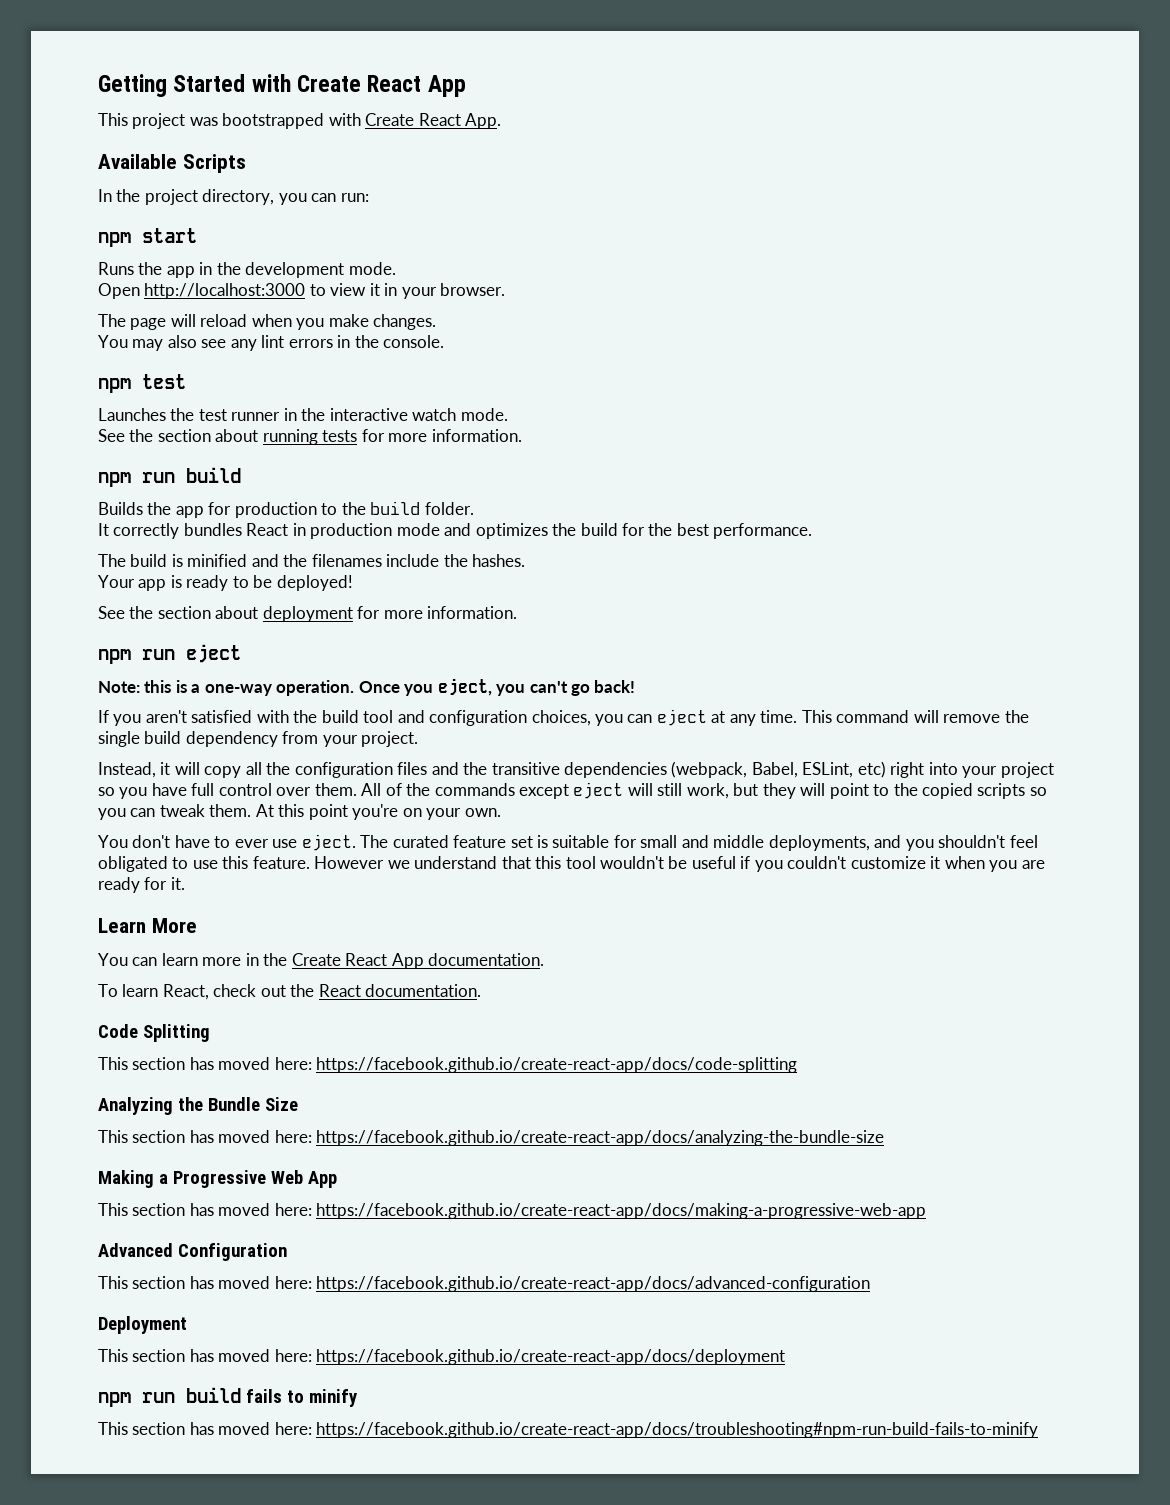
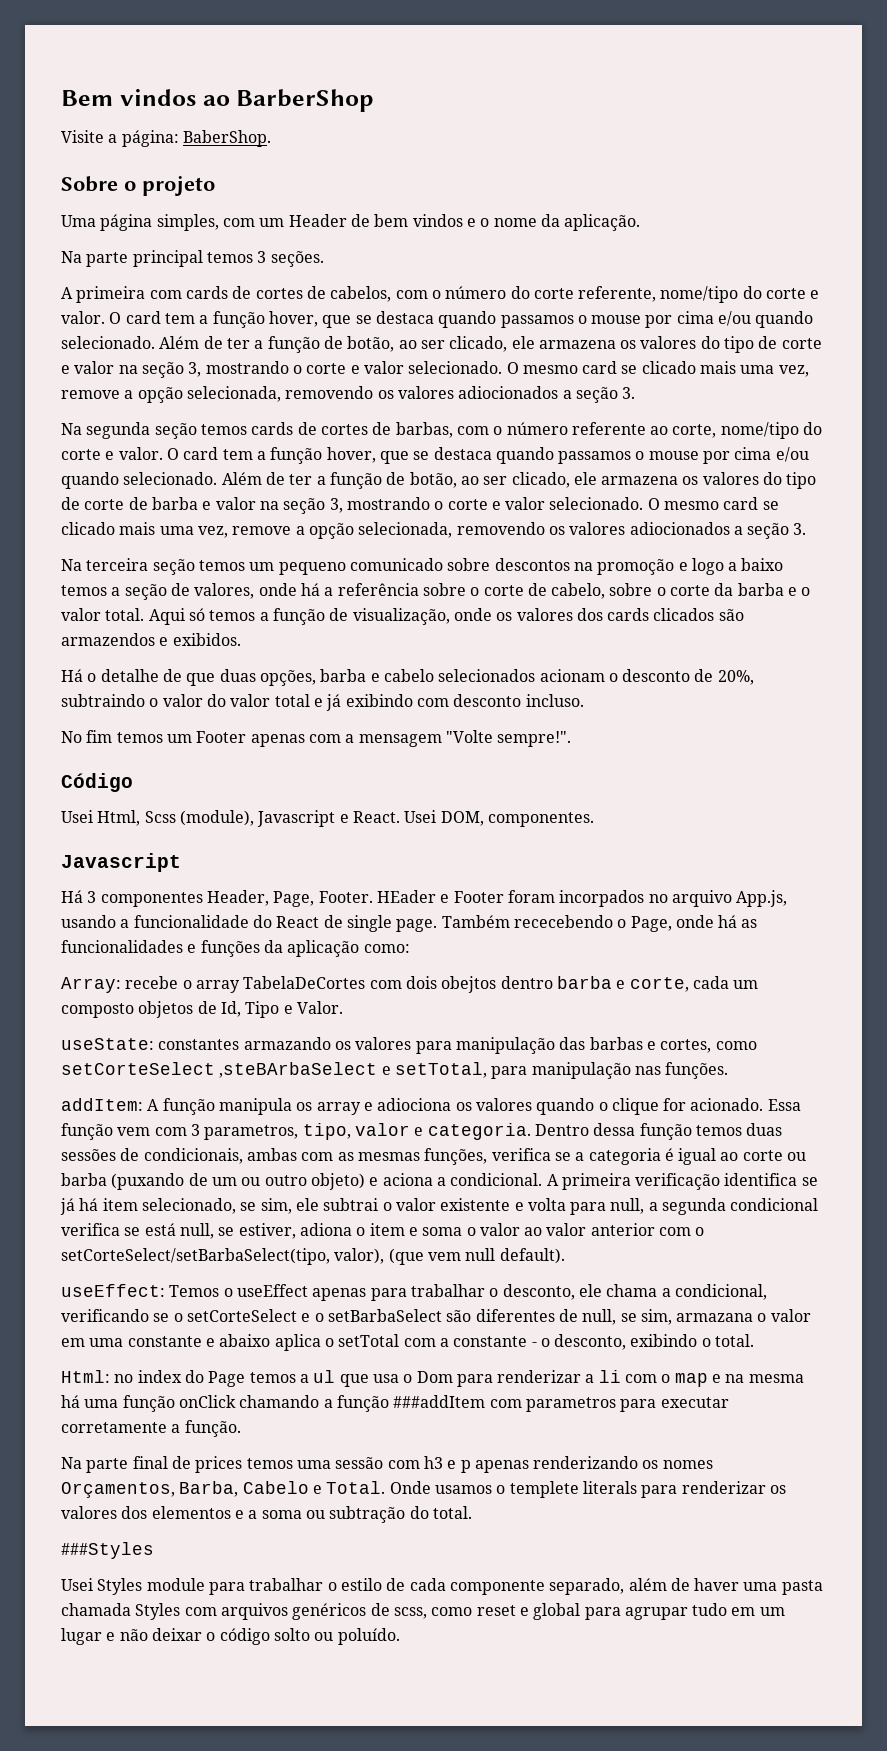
[98,74,466,97] [98,113,502,129] [98,154,246,173] [98,189,369,205] [98,228,197,247] [98,262,396,278] [98,283,506,299] [98,314,437,330] [98,335,445,351] [98,374,186,393] [98,408,508,421] [98,429,522,445] [98,467,241,487] [98,501,474,518] [98,523,813,539] [98,554,526,567] [98,575,353,591] [98,606,518,622] [98,644,241,664] [98,678,636,696] [98,709,1029,726] [98,731,419,747] [98,761,1054,778] [98,782,1047,799] [98,804,501,820] [98,834,1038,851] [98,856,1045,872] [98,877,185,893] [98,918,197,933] [98,953,545,969] [98,984,482,1000] [98,1024,210,1042] [98,1057,798,1073] [98,1097,298,1115] [98,1130,885,1146] [98,1170,337,1188] [98,1203,927,1219] [98,1243,287,1261] [98,1276,871,1292] [98,1316,187,1334] [98,1349,786,1365] [98,1387,357,1407] [98,1422,1039,1438] Getting Started with Create React App // This project was bootstrapped with Create React App. // Available Scripts // In the project directory, you can run: // npm start // Runs the app in the development mode. // Open http://localhost:3000 to view it in your browser. // The page will reload when you make changes. // You may also see any lint errors in the console. // npm test // Launches the test runner in the interactive watch mode. // See the section about running tests for more information. // npm run build // Builds the app for production to the build folder. // It correctly bundles React in production mode and optimizes the build for the best performance. // The build is minified and the filenames include the hashes. // Your app is ready to be deployed! // See the section about deployment for more information. // npm run eject // Note: this is a one-way operation. Once you eject, you can't go back! // If you aren't satisfied with the build tool and configuration choices, you can eject at any time. This command will remove the single build dependency from your project. // Instead, it will copy all the configuration files and the transitive dependencies (webpack, Babel, ESLint, etc) right into your project so you have full control over them. All of the commands except eject will still work, but they will point to the copied scripts so you can tweak them. At this point you're on your own. // You don't have to ever use eject. The curated feature set is suitable for small and middle deployments, and you shouldn't feel obligated to use this feature. However we understand that this tool wouldn't be useful if you couldn't customize it when you are ready for it. // Learn More // You can learn more in the Create React App documentation. // To learn React, check out the React documentation. // Code Splitting // This section has moved here: https://facebook.github.io/create-react-app/docs/code-splitting // Analyzing the Bundle Size // This section has moved here: https://facebook.github.io/create-react-app/docs/analyzing-the-bundle-size // Making a Progressive Web App // This section has moved here: https://facebook.github.io/create-react-app/docs/making-a-progressive-web-app // Advanced Configuration // This section has moved here: https://facebook.github.io/create-react-app/docs/advanced-configuration // Deployment // This section has moved here: https://facebook.github.io/create-react-app/docs/deployment // npm run build fails to minify // This section has moved here: https://facebook.github.io/create-react-app/docs/troubleshooting#npm-run-build-fails-to-minify -> [61,89,375,112] [61,130,271,147] [61,175,215,196] [61,214,641,231] [61,250,324,267] [61,286,820,303] [61,311,814,328] [61,336,822,353] [61,361,809,378] [61,386,636,403] [61,422,823,439] [61,447,809,464] [61,472,817,489] [61,497,779,514] [61,522,807,539] [61,558,784,575] [61,583,811,600] [61,608,744,625] [61,633,241,646] [61,669,754,686] [61,694,584,711] [61,730,572,747] [61,773,133,792] [61,810,594,827] [61,853,181,872] [61,890,788,907] [61,915,758,932] [61,940,410,957] [61,976,759,993] [61,1001,343,1018] [61,1037,757,1054] [61,1062,729,1079] [61,1098,801,1115] [61,1123,783,1140] [61,1148,807,1165] [61,1173,818,1190] [60,1198,819,1215] [61,1223,705,1239] [61,1248,565,1265] [61,1284,767,1301] [61,1309,811,1325] [61,1334,755,1351] [61,1370,804,1387] [61,1395,729,1412] [61,1420,241,1437] [61,1456,713,1473] [61,1481,786,1498] [61,1506,472,1523] [61,1542,154,1559] [61,1578,823,1595] [61,1603,785,1620] [61,1628,400,1645] Bem vindos ao BarberShop // Visite a página: BaberShop. // Sobre o projeto // Uma página simples, com um Header de bem vindos e o nome da aplicação. // Na parte principal temos 3 seções. // A primeira com cards de cortes de cabelos, com o número do corte referente, nome/tipo do corte e valor. O card tem a função hover, que se destaca quando passamos o mouse por cima e/ou quando selecionado. Além de ter a função de botão, ao ser clicado, ele armazena os valores do tipo de corte e valor na seção 3, mostrando o corte e valor selecionado. O mesmo card se clicado mais uma vez, remove a opção selecionada, removendo os valores adiocionados a seção 3. // Na segunda seção temos cards de cortes de barbas, com o número referente ao corte, nome/tipo do corte e valor. O card tem a função hover, que se destaca quando passamos o mouse por cima e/ou quando selecionado. Além de ter a função de botão, ao ser clicado, ele armazena os valores do tipo de corte de barba e valor na seção 3, mostrando o corte e valor selecionado. O mesmo card se clicado mais uma vez, remove a opção selecionada, removendo os valores adiocionados a seção 3. // Na terceira seção temos um pequeno comunicado sobre descontos na promoção e logo a baixo temos a seção de valores, onde há a referência sobre o corte de cabelo, sobre o corte da barba e o valor total. Aqui só temos a função de visualização, onde os valores dos cards clicados são armazendos e exibidos. // Há o detalhe de que duas opções, barba e cabelo selecionados acionam o desconto de 20%, subtraindo o valor do valor total e já exibindo com desconto incluso. // No fim temos um Footer apenas com a mensagem "Volte sempre!". // Código // Usei Html, Scss (module), Javascript e React. Usei DOM, componentes. // Javascript // Há 3 componentes Header, Page, Footer. HEader e Footer foram incorpados no arquivo App.js, usando a funcionalidade do React de single page. Também rececebendo o Page, onde há as funcionalidades e funções da aplicação como: // Array: recebe o array TabelaDeCortes com dois obejtos dentro barba e corte, cada um composto objetos de Id, Tipo e Valor. // useState: constantes armazando os valores para manipulação das barbas e cortes, como setCorteSelect ,steBArbaSelect e setTotal, para manipulação nas funções. // addItem: A função manipula os array e adiociona os valores quando o clique for acionado. Essa função vem com 3 parametros, tipo, valor e categoria. Dentro dessa função temos duas sessões de condicionais, ambas com as mesmas funções, verifica se a categoria é igual ao corte ou barba (puxando de um ou outro objeto) e aciona a condicional. A primeira verificação identifica se já há item selecionado, se sim, ele subtrai o valor existente e volta para null, a segunda condicional verifica se está null, se estiver, adiona o item e soma o valor ao valor anterior com o setCorteSelect/setBarbaSelect(tipo, valor), (que vem null default). // useEffect: Temos o useEffect apenas para trabalhar o desconto, ele chama a condicional, verificando se o setCorteSelect e o setBarbaSelect são diferentes de null, se sim, armazana o valor em uma constante e abaixo aplica o setTotal com a constante - o desconto, exibindo o total. // Html: no index do Page temos a ul que usa o Dom para renderizar a li com o map e na mesma há uma função onClick chamando a função ###addItem com parametros para executar corretamente a função. // Na parte final de prices temos uma sessão com h3 e p apenas renderizando os nomes Orçamentos, Barba, Cabelo e Total. Onde usamos o templete literals para renderizar os valores dos elementos e a soma ou subtração do total. // ###Styles // Usei Styles module para trabalhar o estilo de cada componente separado, além de haver uma pasta chamada Styles com arquivos genéricos de scss, como reset e global para agrupar tudo em um lugar e não deixar o código solto ou poluído.

